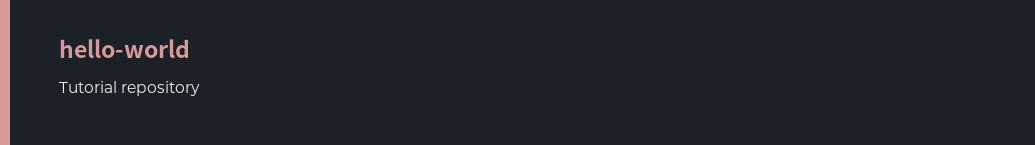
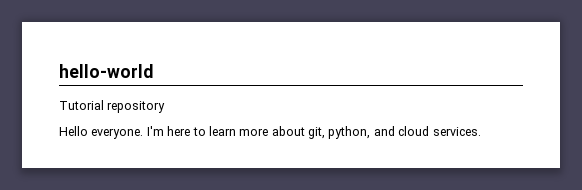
(201, 88) none -> [59,126,481,139] // Hello everyone. I'm here to learn more about git, python, and cloud services.

